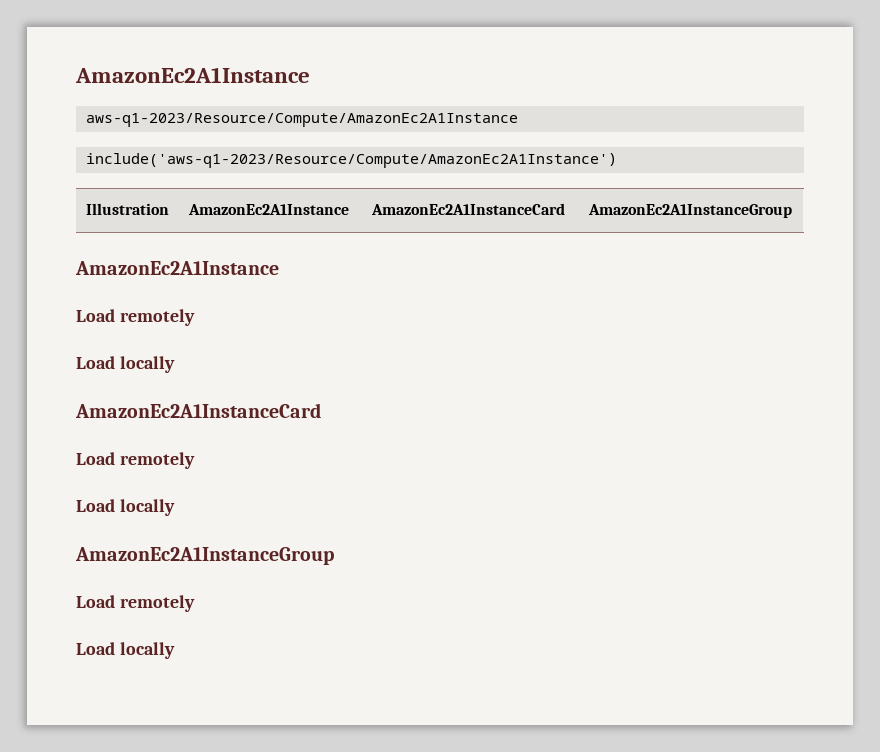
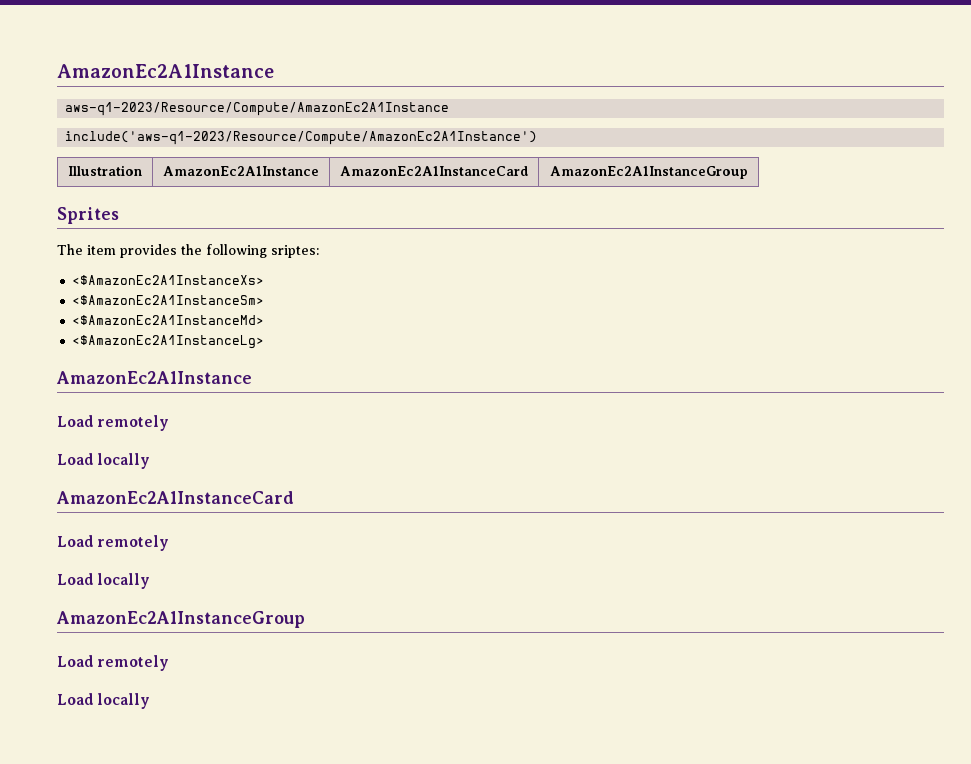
(792, 211) none -> [57,207,119,224] [57,244,319,258] [72,275,265,285] [72,295,265,305] [72,315,265,325] [72,335,265,349] // Sprites // The item provides the following sriptes: // <$AmazonEc2A1InstanceXs> // <$AmazonEc2A1InstanceSm> // <$AmazonEc2A1InstanceMd> // <$AmazonEc2A1InstanceLg>

